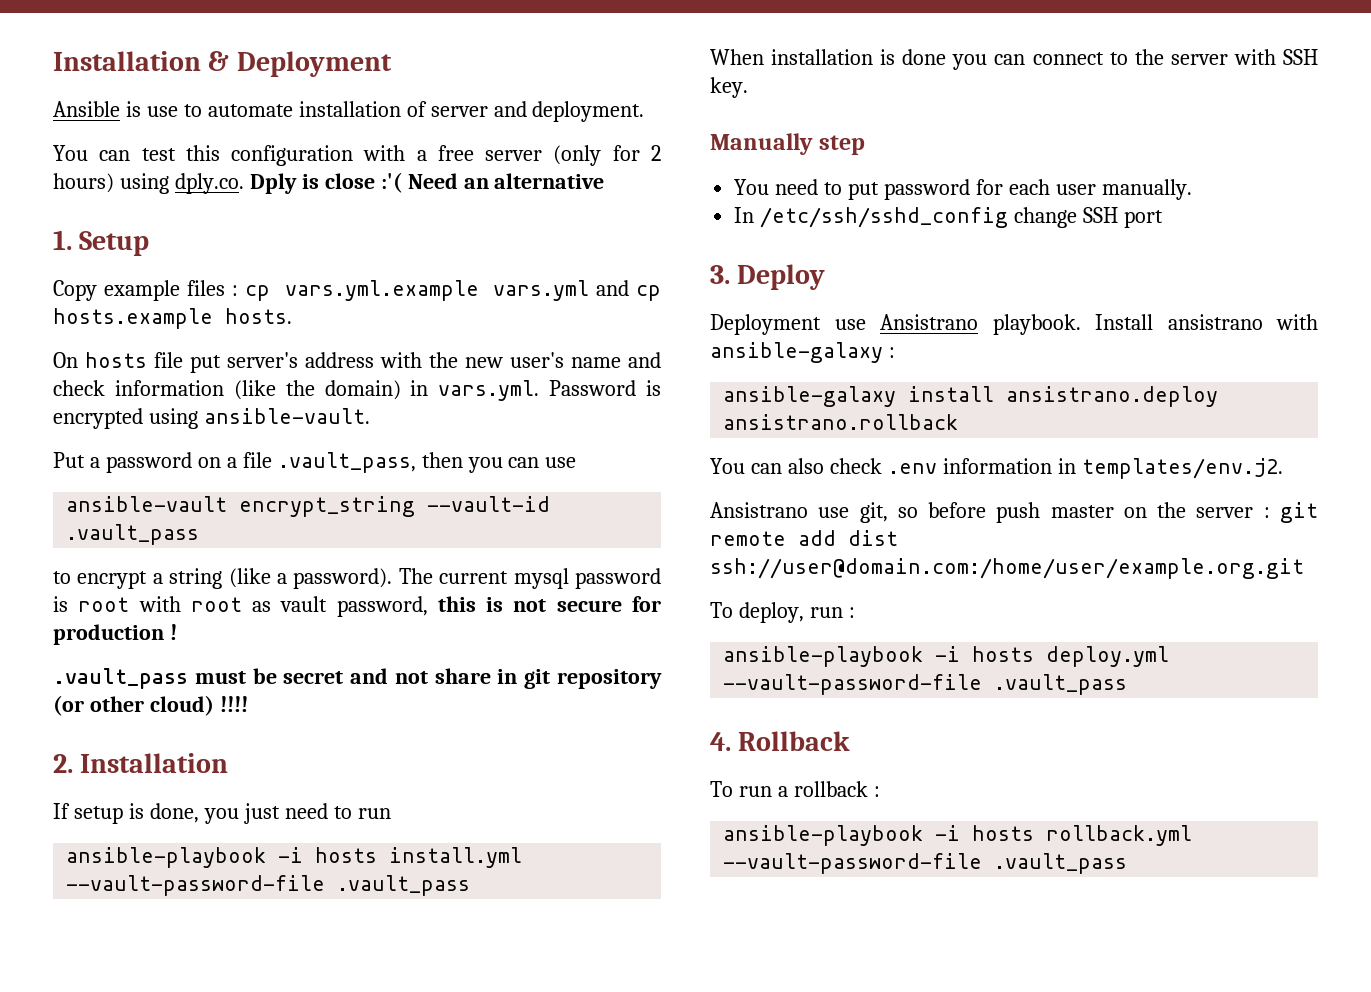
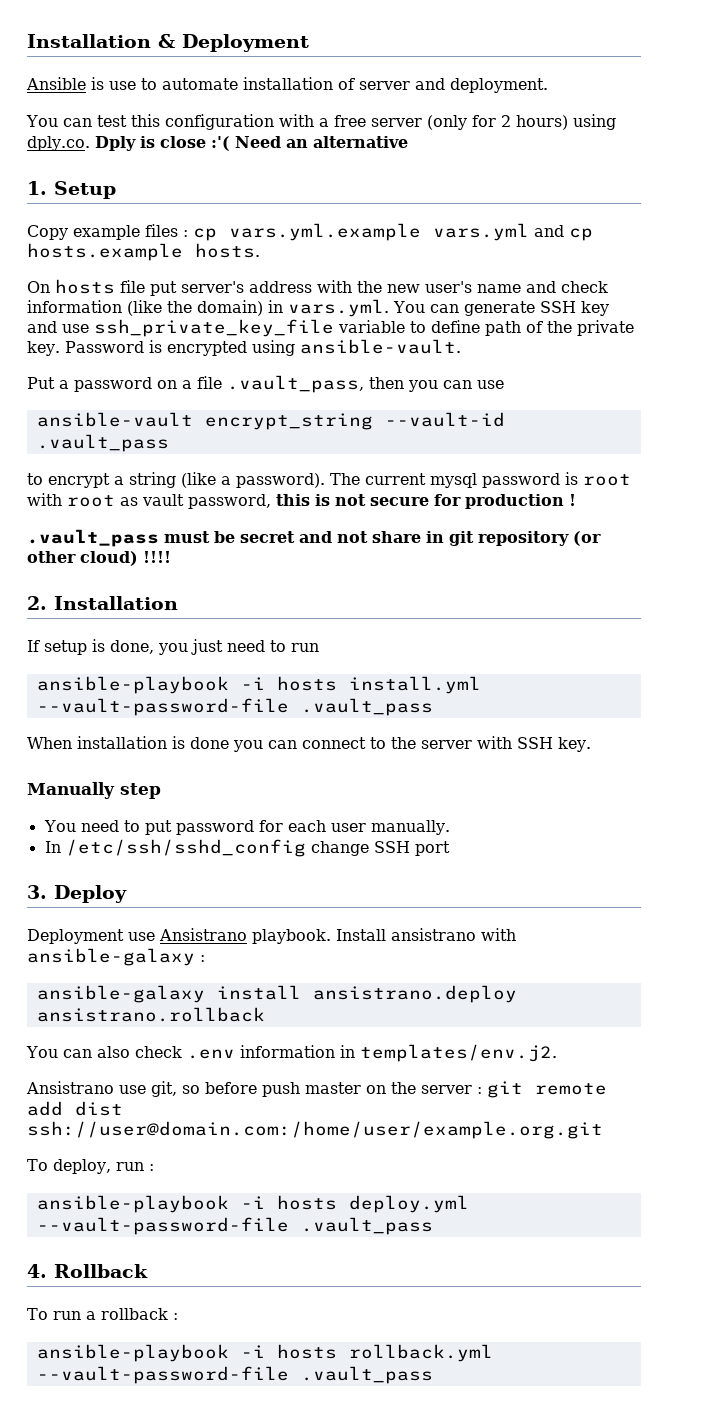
(540, 390) none -> [393,301,609,316] [27,319,634,337] [27,341,60,356] You can generate SSH key and use ssh_private_key_file variable to define path of the private key.

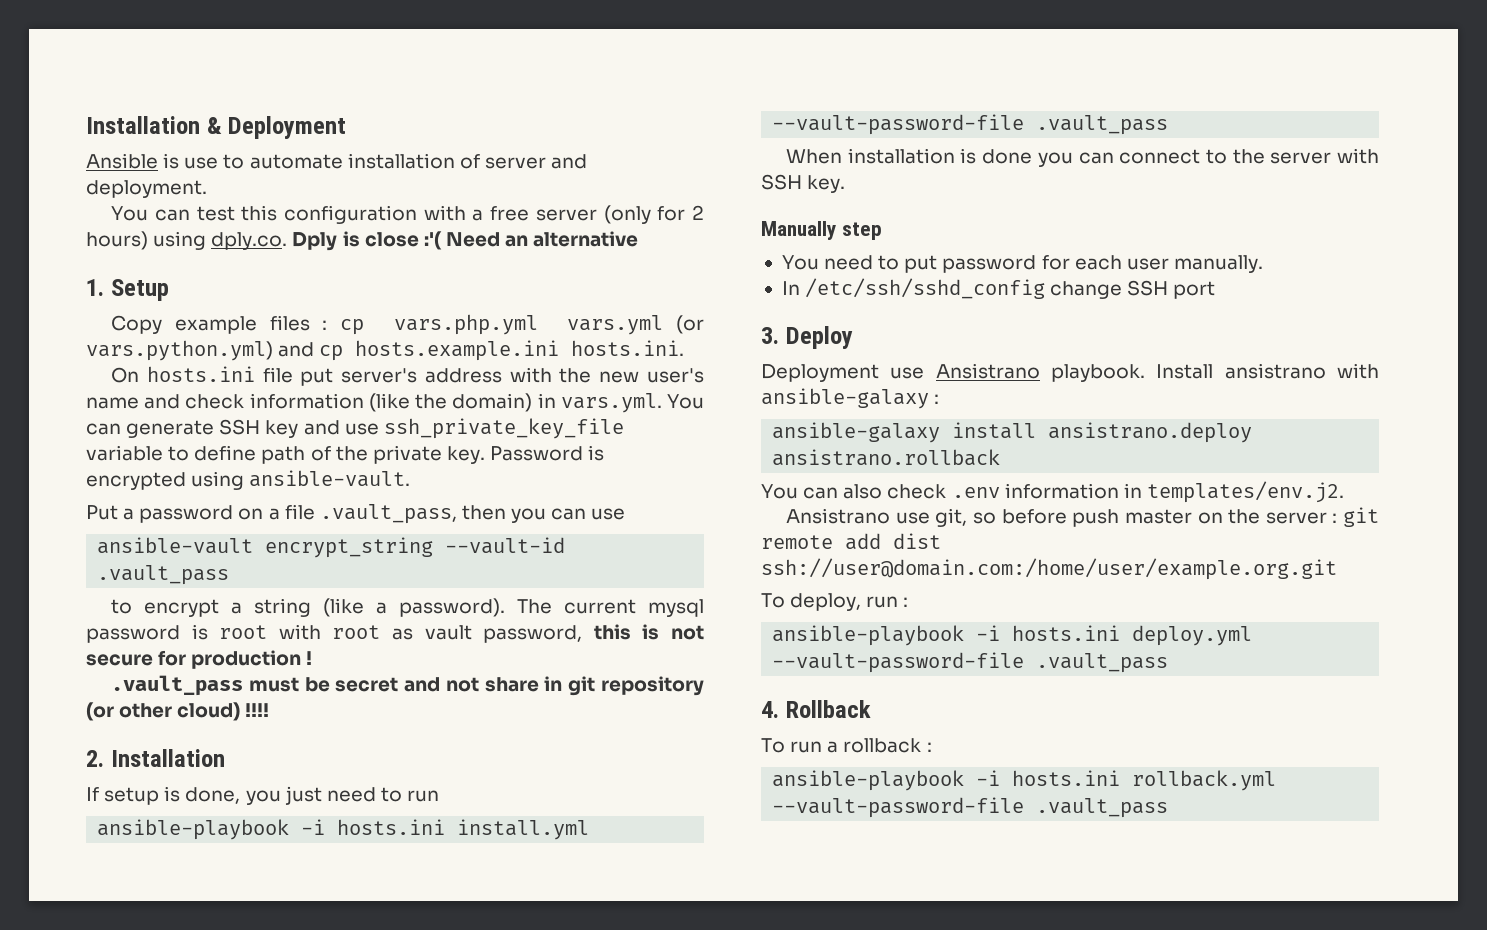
[229,223,593,241] [27,243,260,261] vars.yml.example vars.yml and cp hosts.example hosts. -> [393,314,704,335] [86,340,685,361] vars.php.yml vars.yml (or vars.python.yml) and cp hosts.example.ini hosts.ini.
[55,279,115,294] hosts -> [146,366,255,382] hosts.ini
[276,676,337,691] hosts -> [337,819,446,835] hosts.ini
[276,1195,337,1210] hosts -> [1012,625,1121,641] hosts.ini
[276,1344,337,1359] hosts -> [1012,770,1121,786] hosts.ini

